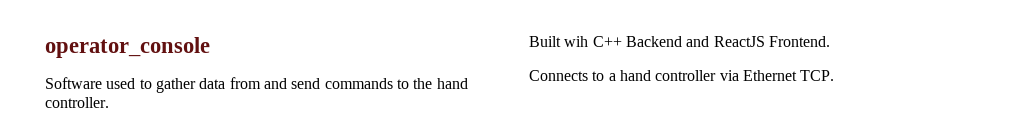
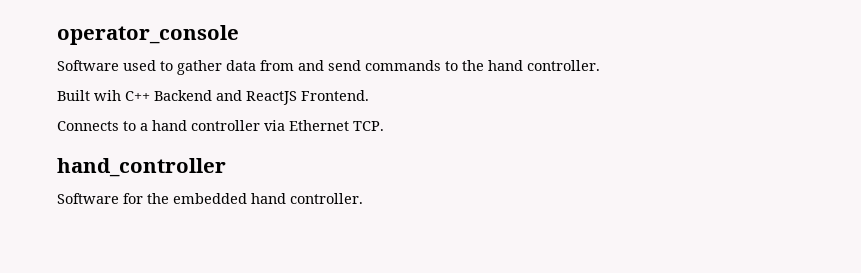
(835, 75) none -> [57,158,226,177] [57,193,363,204] // hand_controller // Software for the embedded hand controller.

